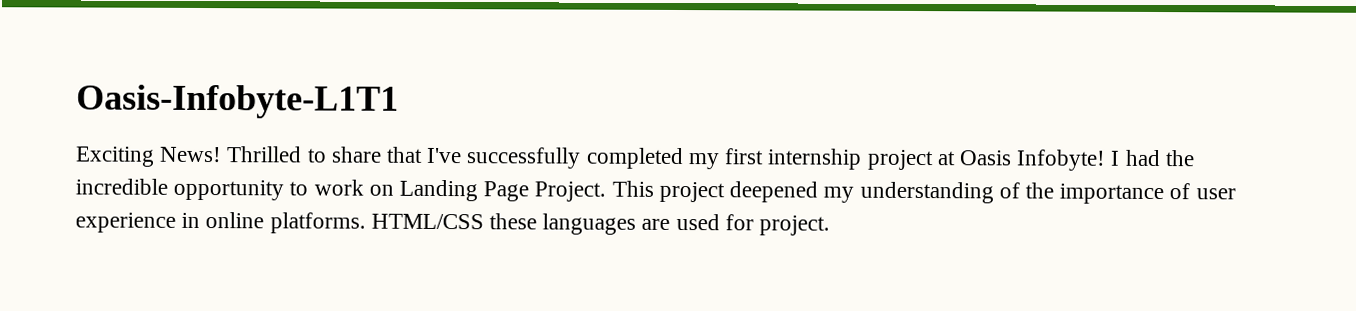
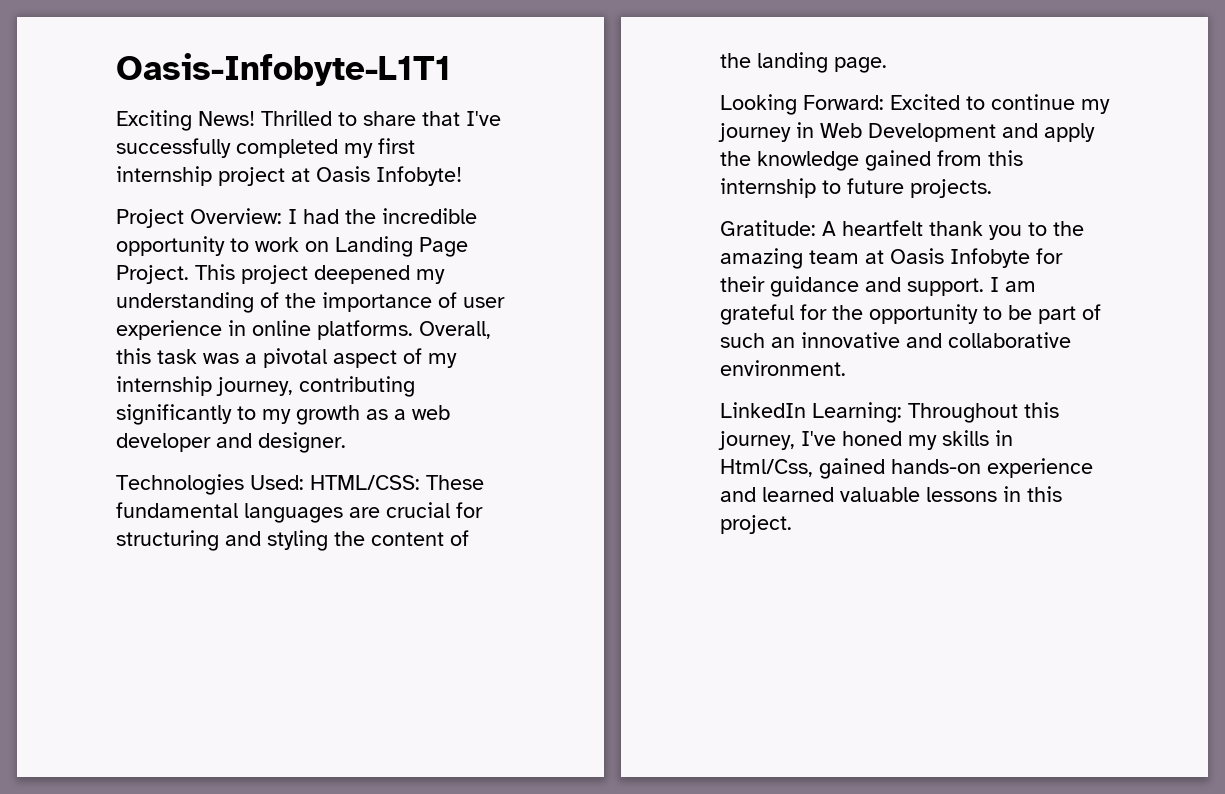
(1107, 160) none -> [116,208,282,228] // Project Overview:
[370,213,754,235] HTML/CSS these languages are used for -> [419,321,491,339] [116,348,457,368] [116,376,415,397] [116,404,450,425] [116,432,346,453] [116,474,484,495] [116,502,483,523] [116,530,469,551] [720,52,887,73] [720,94,1110,115] [718,122,1095,142] [720,150,1023,171] [720,178,992,198] [720,220,1084,240] [720,248,1063,269] [720,276,1036,297] [720,304,1101,325] [720,332,1071,348] [720,360,846,376] [720,402,1059,423] [718,430,1013,450] [720,458,1093,479] [720,486,1062,502] Overall, this task was a pivotal aspect of my internship journey, contributing significantly to my growth as a web developer and designer. // Technologies Used: HTML/CSS: These fundamental languages are crucial for structuring and styling the content of the landing page. // Looking Forward: Excited to continue my journey in Web Development and apply the knowledge gained from this internship to future projects. // Gratitude: A heartfelt thank you to the amazing team at Oasis Infobyte for their guidance and support. I am grateful for the opportunity to be part of such an innovative and collaborative environment. // LinkedIn Learning: Throughout this journey, I've honed my skills in Html/Css, gained hands-on experience and learned valuable lessons in this

